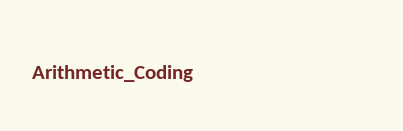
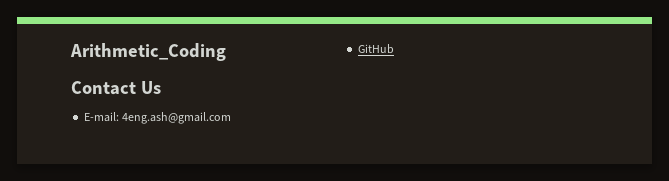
(193, 73) none -> [71,81,161,95] [84,112,232,124] [358,44,395,54] // Contact Us // E-mail: 4eng.ash@gmail.com // GitHub

